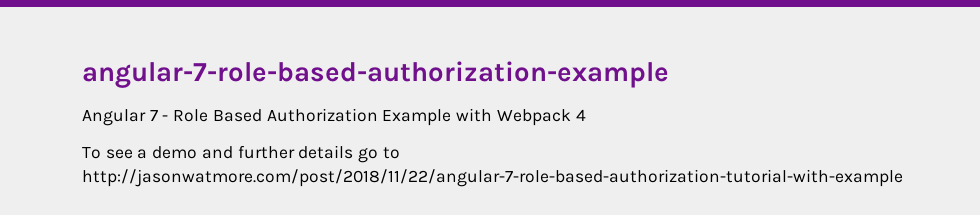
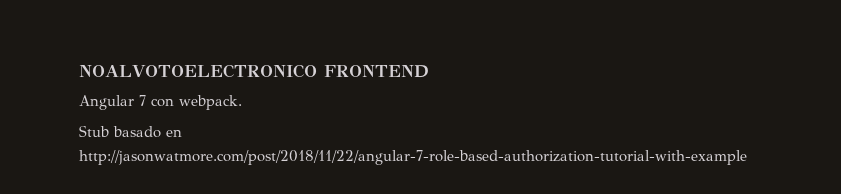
[82,61,669,88] angular-7-role-based-authorization-example -> [79,64,429,78] NOALVOTOELECTRONICO FRONTEND
[162,108,586,126] [82,145,400,163] - Role Based Authorization Example with Webpack 4 // To see a demo and further details go to -> [151,95,242,110] [79,125,182,138] con webpack. // Stub basado en

